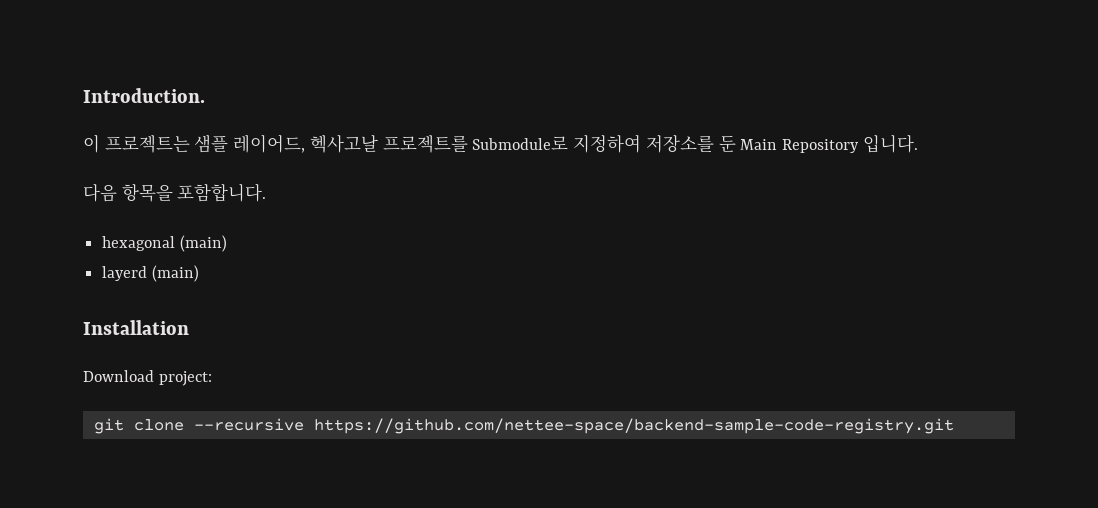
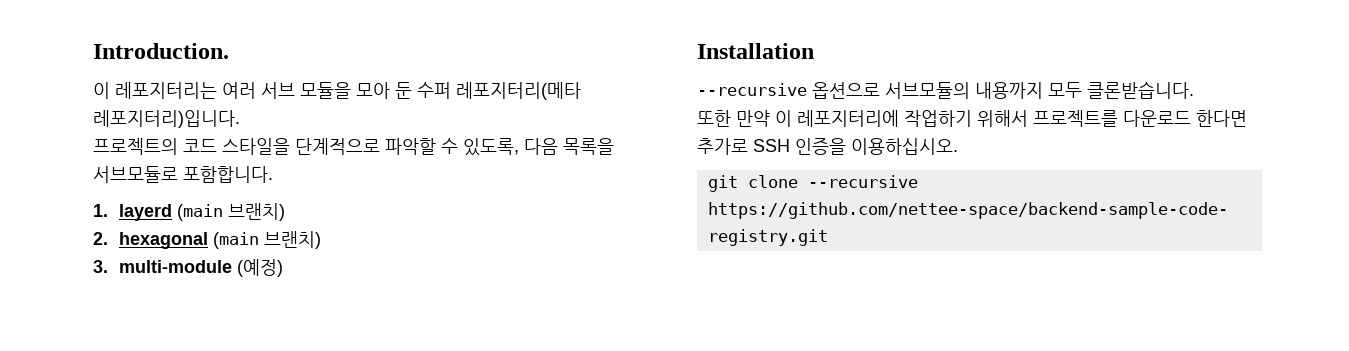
[104,134,918,153] [83,183,267,202] [102,235,227,252] [102,265,199,282] [83,320,189,335] [83,370,212,386] 프로젝트는 샘플 레이어드, 헥사고날 프로젝트를 Submodule로 지정하여 저장소를 둔 Main Repository 입니다. // 다음 항목을 포함합니다. // hexagonal (main) // layerd (main) // Installation // Download project: -> [115,82,581,100] [93,110,240,128] [93,138,614,156] [93,166,273,183] [93,203,285,221] [93,231,321,249] [93,259,283,277] [697,43,814,59] [697,81,1194,99] [697,110,1247,127] [697,138,958,155] 레포지터리는 여러 서브 모듈을 모아 둔 수퍼 레포지터리(메타 레포지터리)입니다. // 프로젝트의 코드 스타일을 단계적으로 파악할 수 있도록, 다음 목록을 서브모듈로 포함합니다. // 1. layerd (main 브랜치) // 2. hexagonal (main 브랜치) // 3. multi-module (예정) // Installation // --recursive 옵션으로 서브모듈의 내용까지 모두 클론받습니다. // 또한 만약 이 레포지터리에 작업하기 위해서 프로젝트를 다운로드 한다면 추가로 SSH 인증을 이용하십시오.

